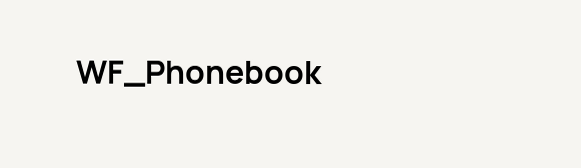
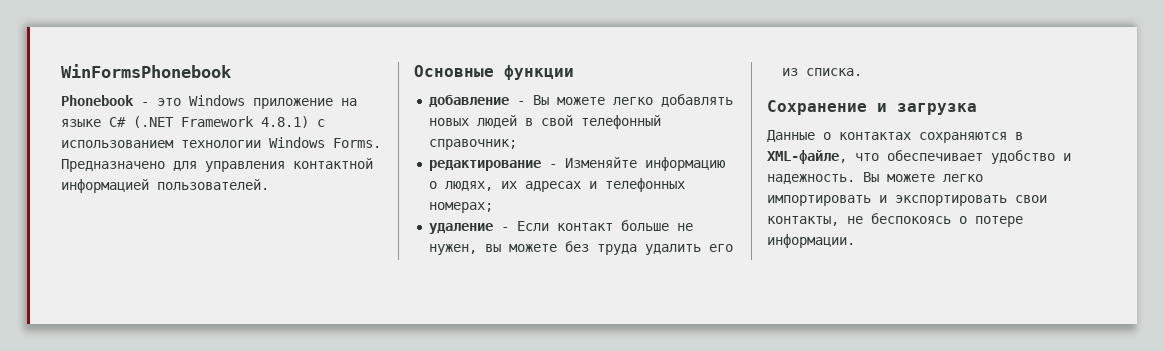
[75,60,323,88] WF_Phonebook -> [61,64,231,78] [61,95,357,109] [61,116,325,128] [61,137,381,148] [61,158,373,172] [61,179,269,193] [414,65,574,80] [428,94,733,107] [428,115,661,129] [428,139,517,150] [428,157,725,171] [428,178,685,192] [428,202,493,213] [428,220,693,234] [428,241,733,255] [781,68,862,76] [767,100,977,115] [767,130,1023,143] [767,150,1071,164] [767,172,983,184] [767,195,1047,206] [767,213,1023,227] [767,234,855,248] WinFormsPhonebook // Phonebook - это Windows приложение на языке C# (.NET Framework 4.8.1) с использованием технологии Windows Forms. Предназначено для управления контактной информацией пользователей. // Основные функции // добавление - Вы можете легко добавлять новых людей в свой телефонный справочник; // редактирование - Изменяйте информацию о людях, их адресах и телефонных номерах; // удаление - Если контакт больше не нужен, вы можете без труда удалить его из списка. // Сохранение и загрузка // Данные о контактах сохраняются в XML-файле, что обеспечивает удобство и надежность. Вы можете легко импортировать и экспортировать свои контакты, не беспокоясь о потере информации.

